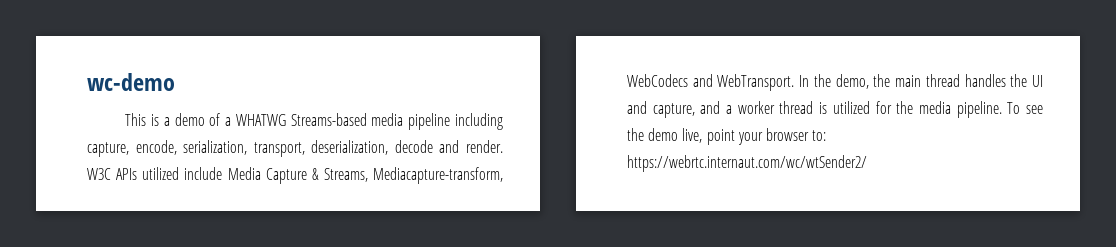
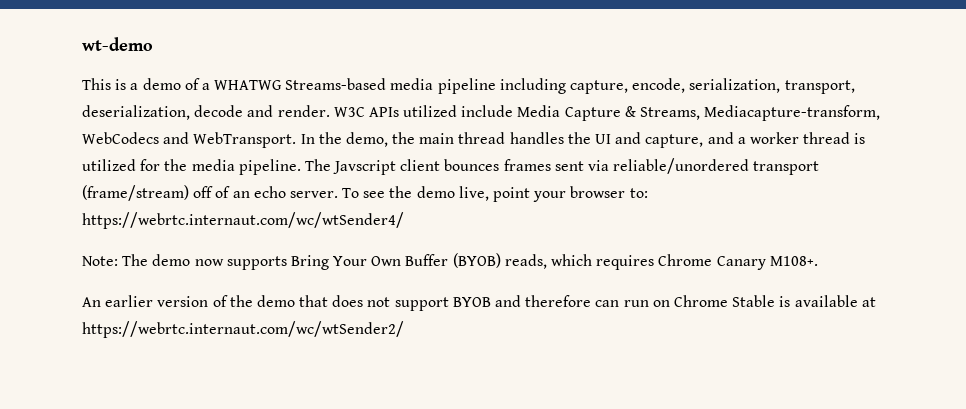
[87,73,175,91] wc-demo -> [82,37,153,51] wt-demo
(1002, 109) none -> [304,158,820,175] [82,185,338,201] The Javscript client bounces frames sent via reliable/unordered transport (frame/stream) off of an echo server.
(827, 135) none -> [82,212,404,229] [82,253,818,270] [82,295,876,311] https://webrtc.internaut.com/wc/wtSender4/ // Note: The demo now supports Bring Your Own Buffer (BYOB) reads, which requires Chrome Canary M108+. // An earlier version of the demo that does not support BYOB and therefore can run on Chrome Stable is available at

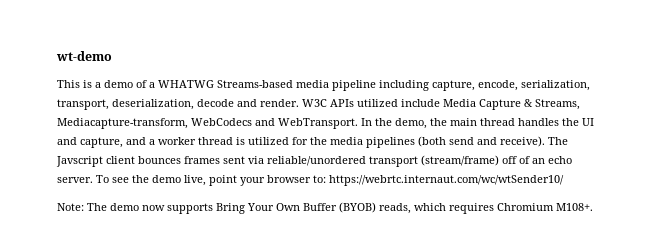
[238,159,301,175] pipeline. -> [366,136,545,148] pipelines (both send and receive).
[82,185,189,201] (frame/stream) -> [421,155,499,166] (stream/frame)
[82,212,404,229] https://webrtc.internaut.com/wc/wtSender4/ -> [329,175,564,186] https://webrtc.internaut.com/wc/wtSender10/
[658,254,766,270] Chrome Canary -> [497,203,554,211] Chromium
[82,295,876,311] [82,321,404,338] // An earlier version of the demo that does not support BYOB and therefore can run on Chrome Stable is available at https://webrtc.internaut.com/wc/wtSender2/ -> (593, 207) none

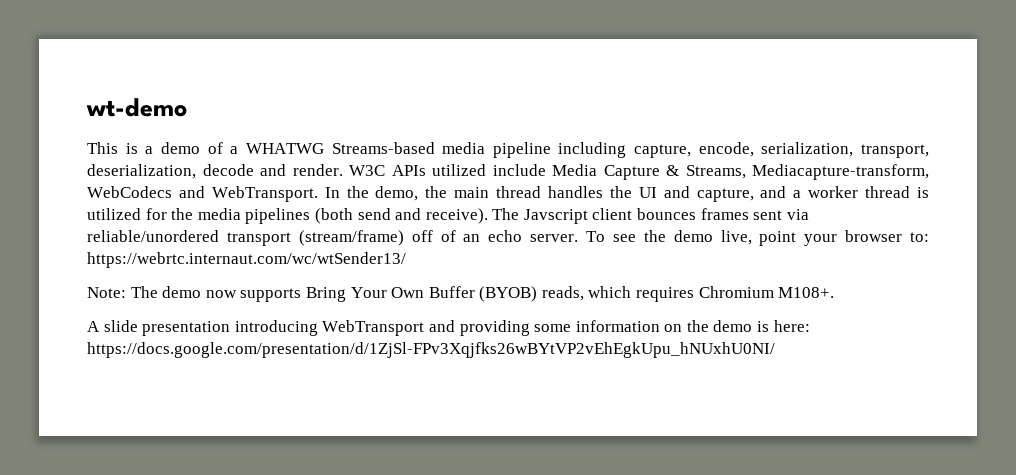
[329,175,564,186] https://webrtc.internaut.com/wc/wtSender10/ -> [87,252,406,268] https://webrtc.internaut.com/wc/wtSender13/
(593, 207) none -> [87,320,810,336] [87,342,775,358] // A slide presentation introducing WebTransport and providing some information on the demo is here: https://docs.google.com/presentation/d/1ZjSl-FPv3Xqjfks26wBYtVP2vEhEgkUpu_hNUxhU0NI/

